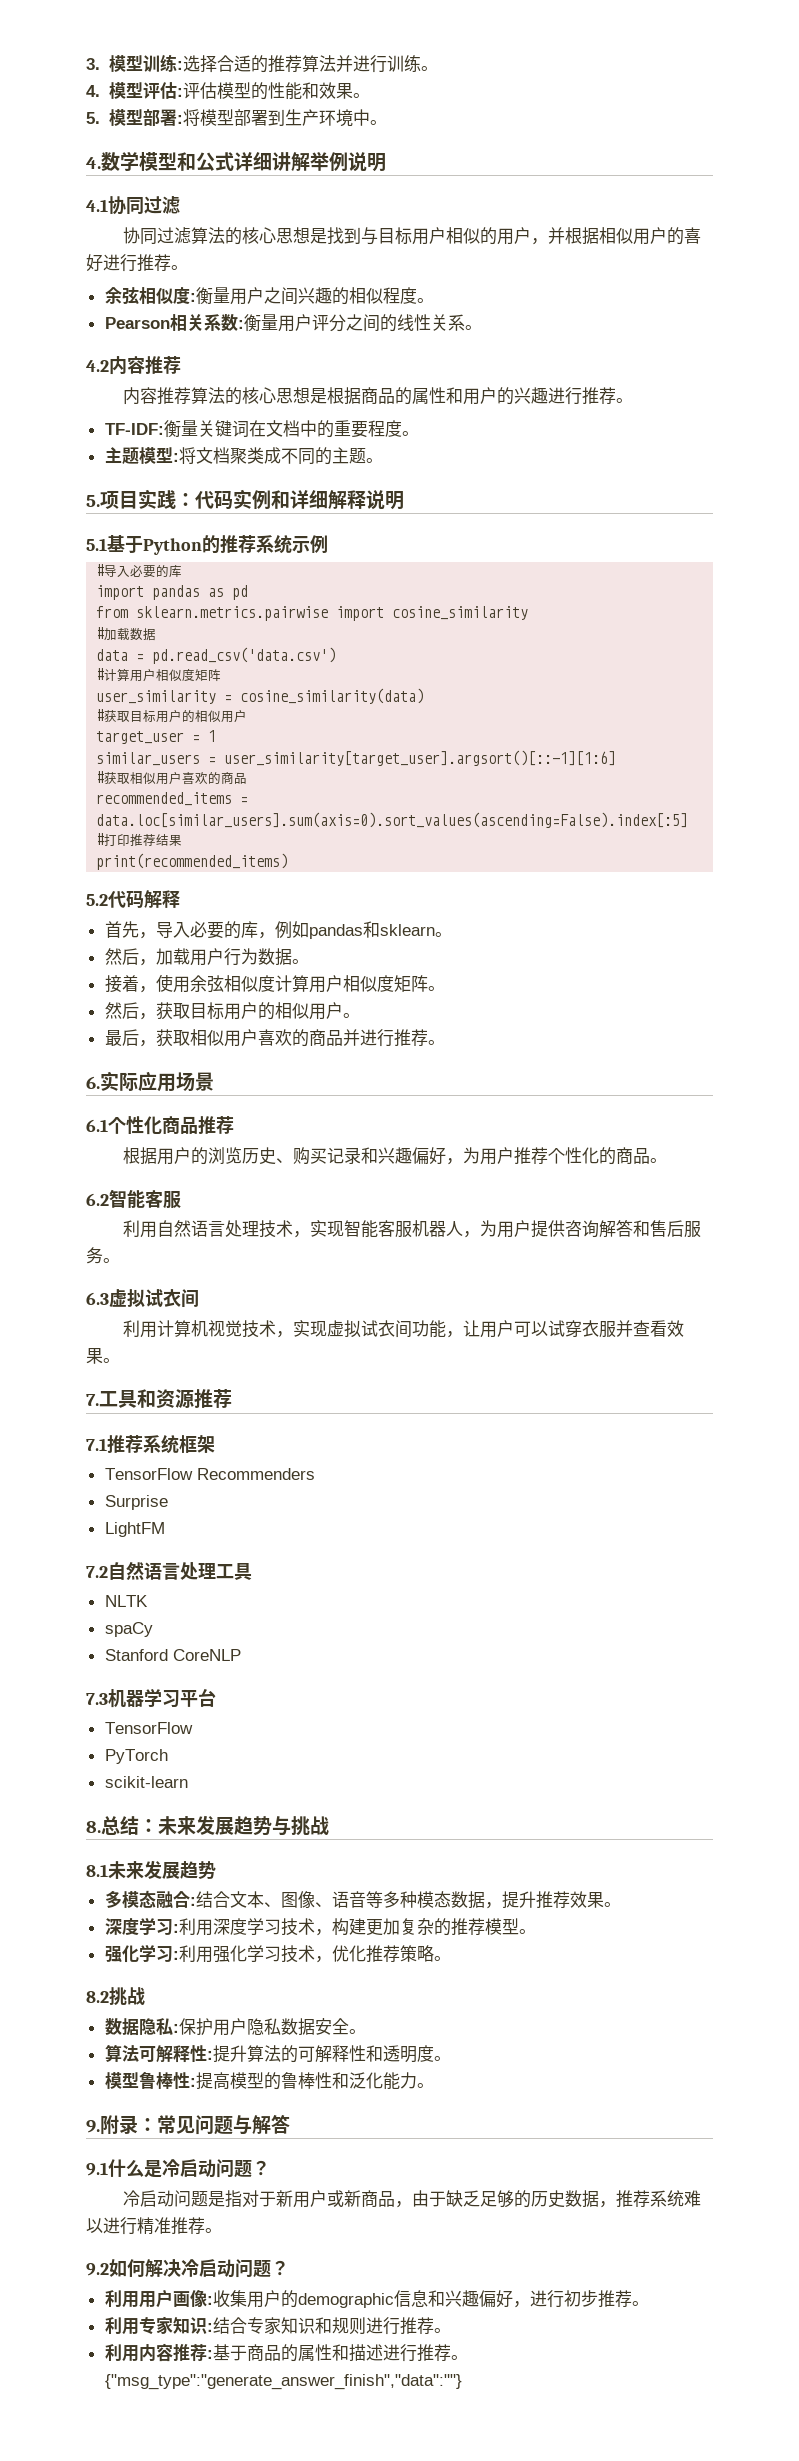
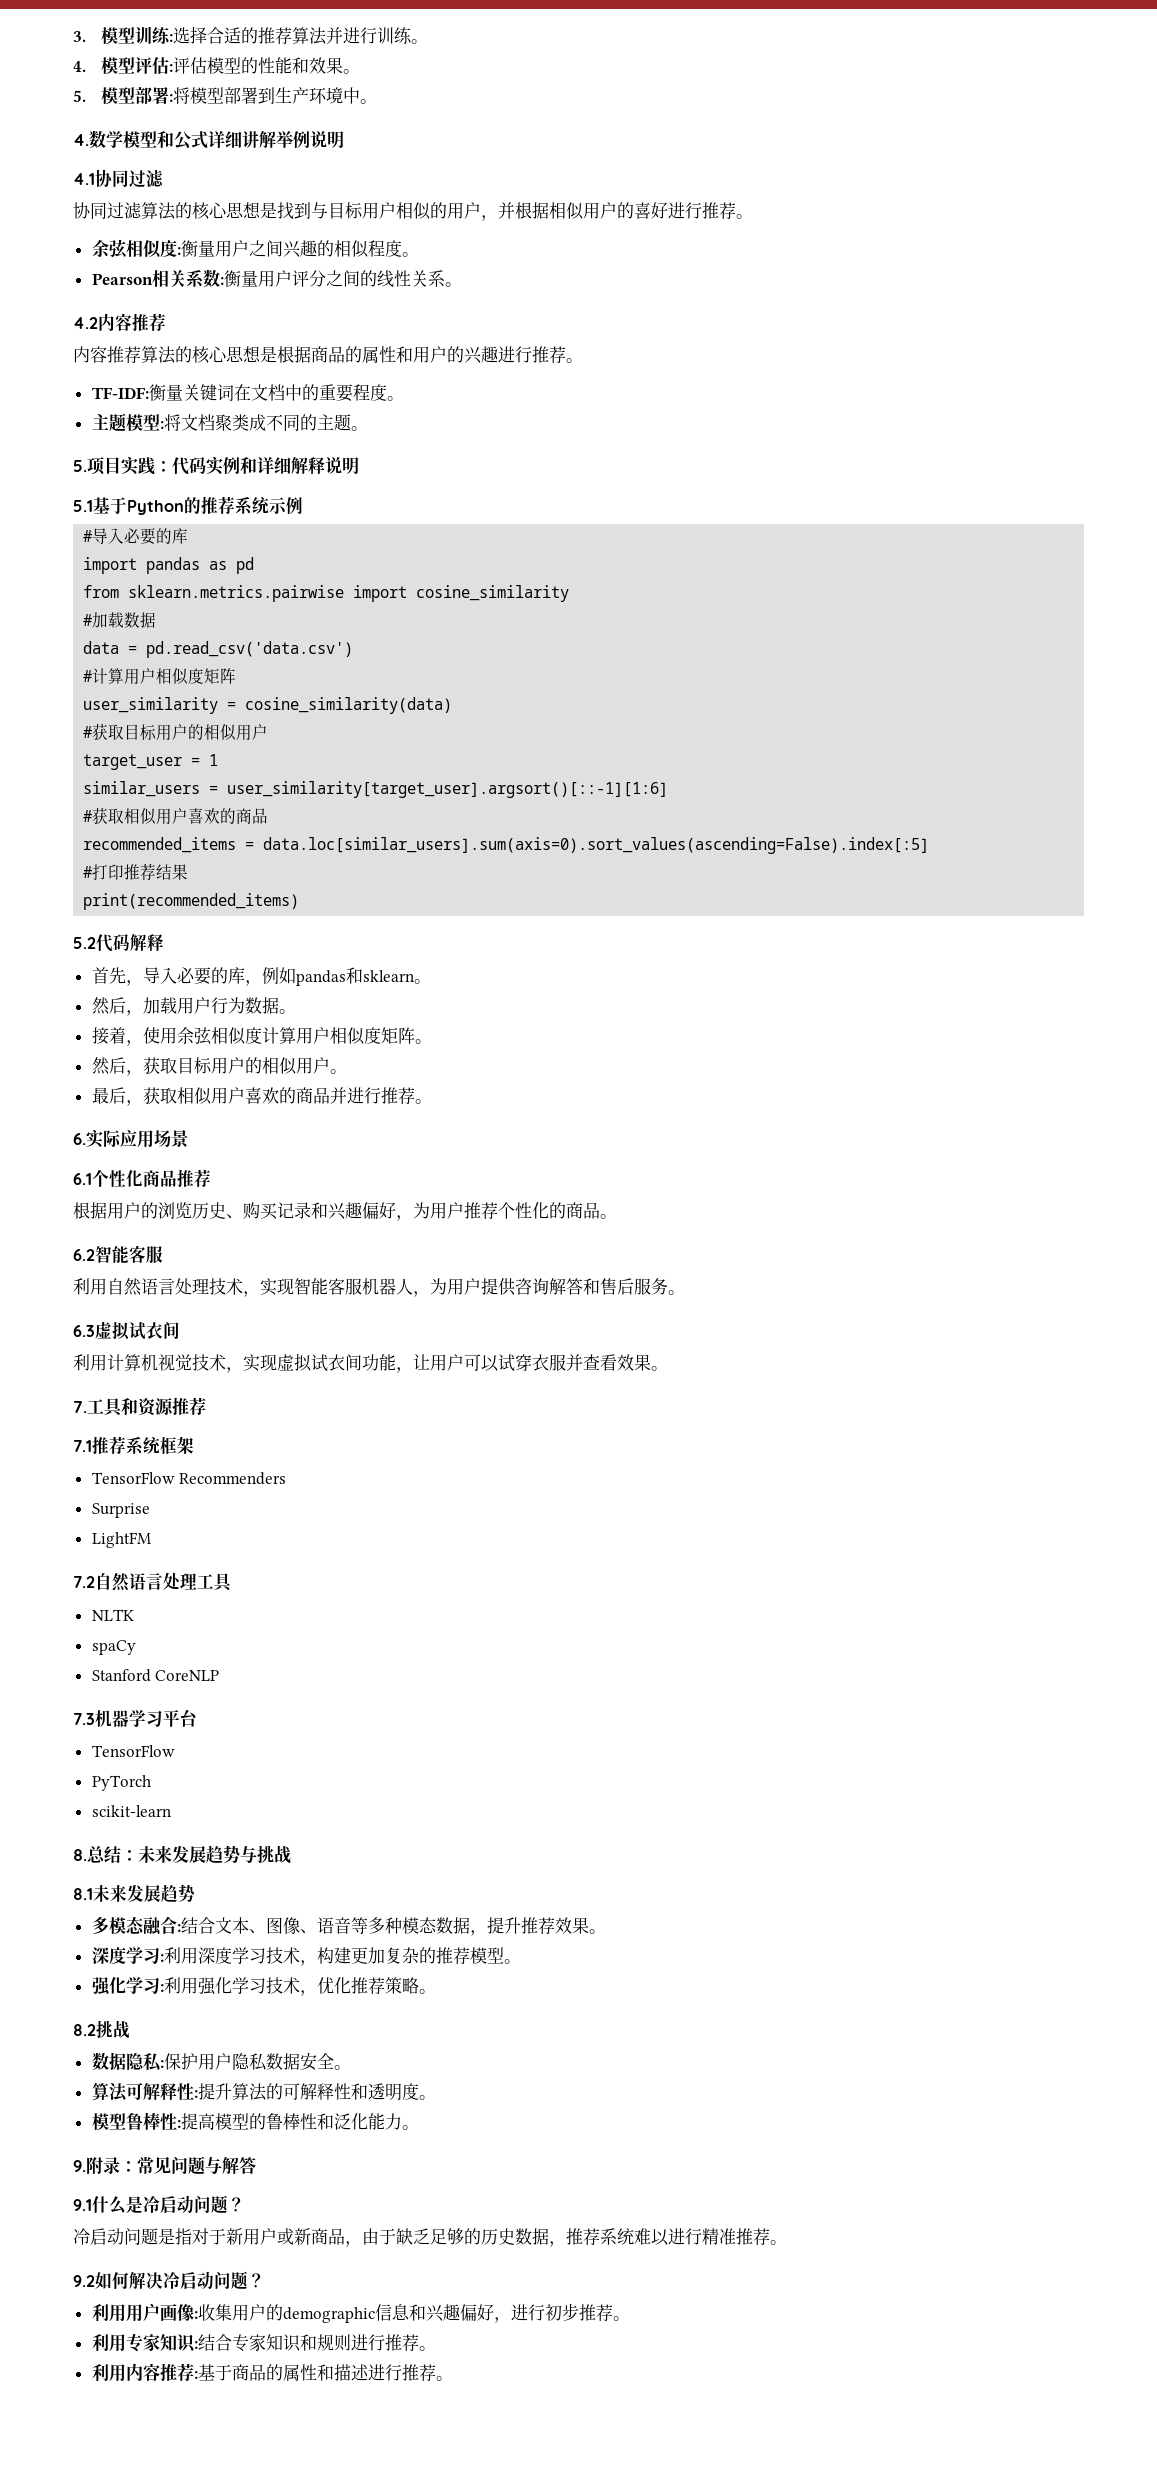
[104,2374,462,2390] {"msg_type":"generate_answer_finish","data":""} -> (453, 2378) none

